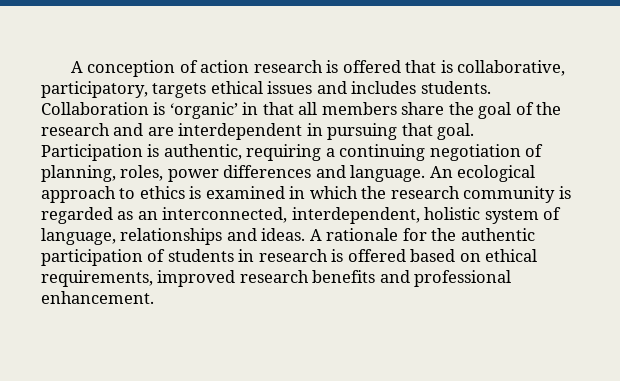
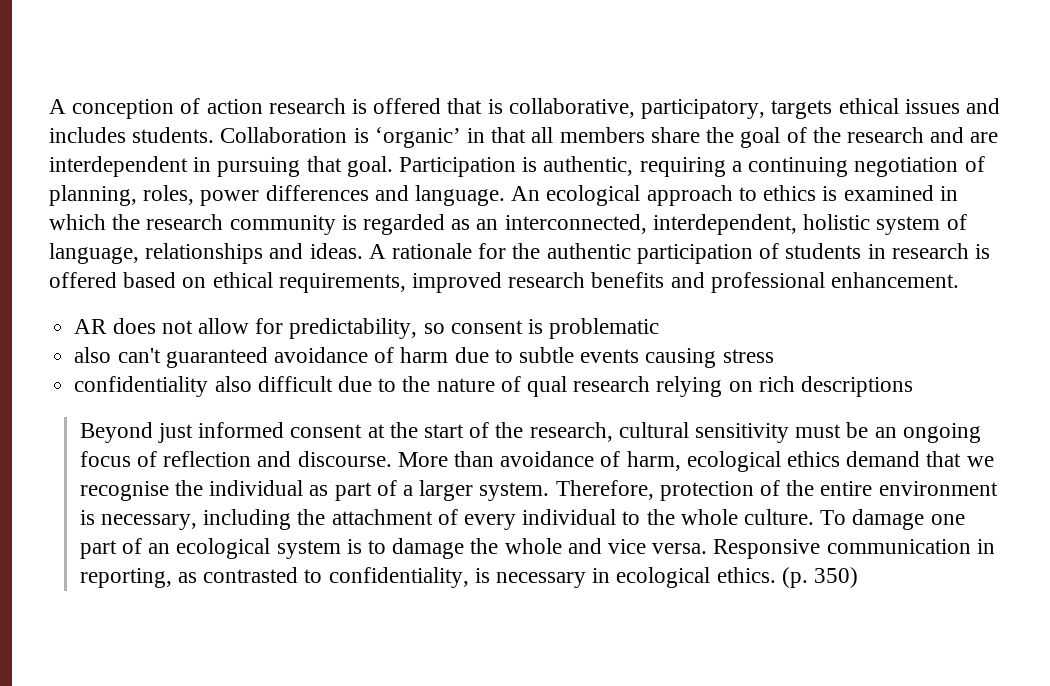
(154, 297) none -> [74,318,660,339] [74,347,774,368] [74,376,914,397] [79,422,981,443] [79,451,994,472] [79,480,998,501] [79,509,965,530] [79,538,995,559] [79,567,858,588] // AR does not allow for predictability, so consent is problematic // also can't guaranteed avoidance of harm due to subtle events causing stress // confidentiality also difficult due to the nature of qual research relying on rich descriptions // Beyond just informed consent at the start of the research, cultural sensitivity must be an ongoing focus of reflection and discourse. More than avoidance of harm, ecological ethics demand that we recognise the individual as part of a larger system. Therefore, protection of the entire environment is necessary, including the attachment of every individual to the whole culture. To damage one part of an ecological system is to damage the whole and vice versa. Responsive communication in reporting, as contrasted to confidentiality, is necessary in ecological ethics. (p. 350)

